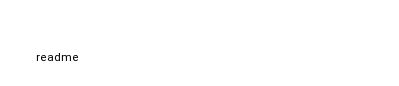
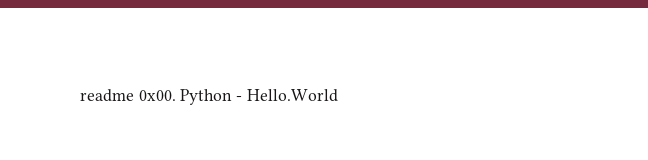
(79, 57) none -> [138,89,338,105] 0x00. Python - Hello.World

